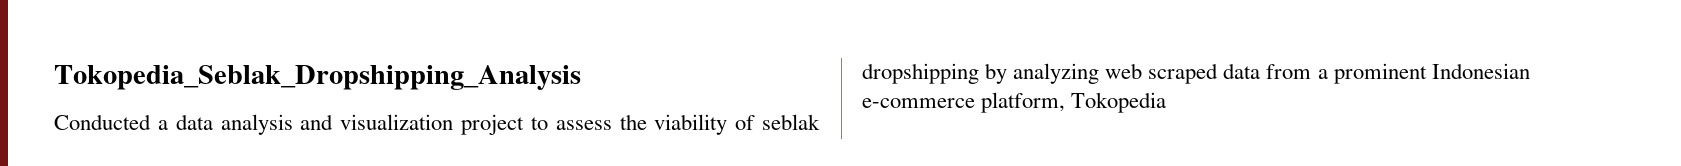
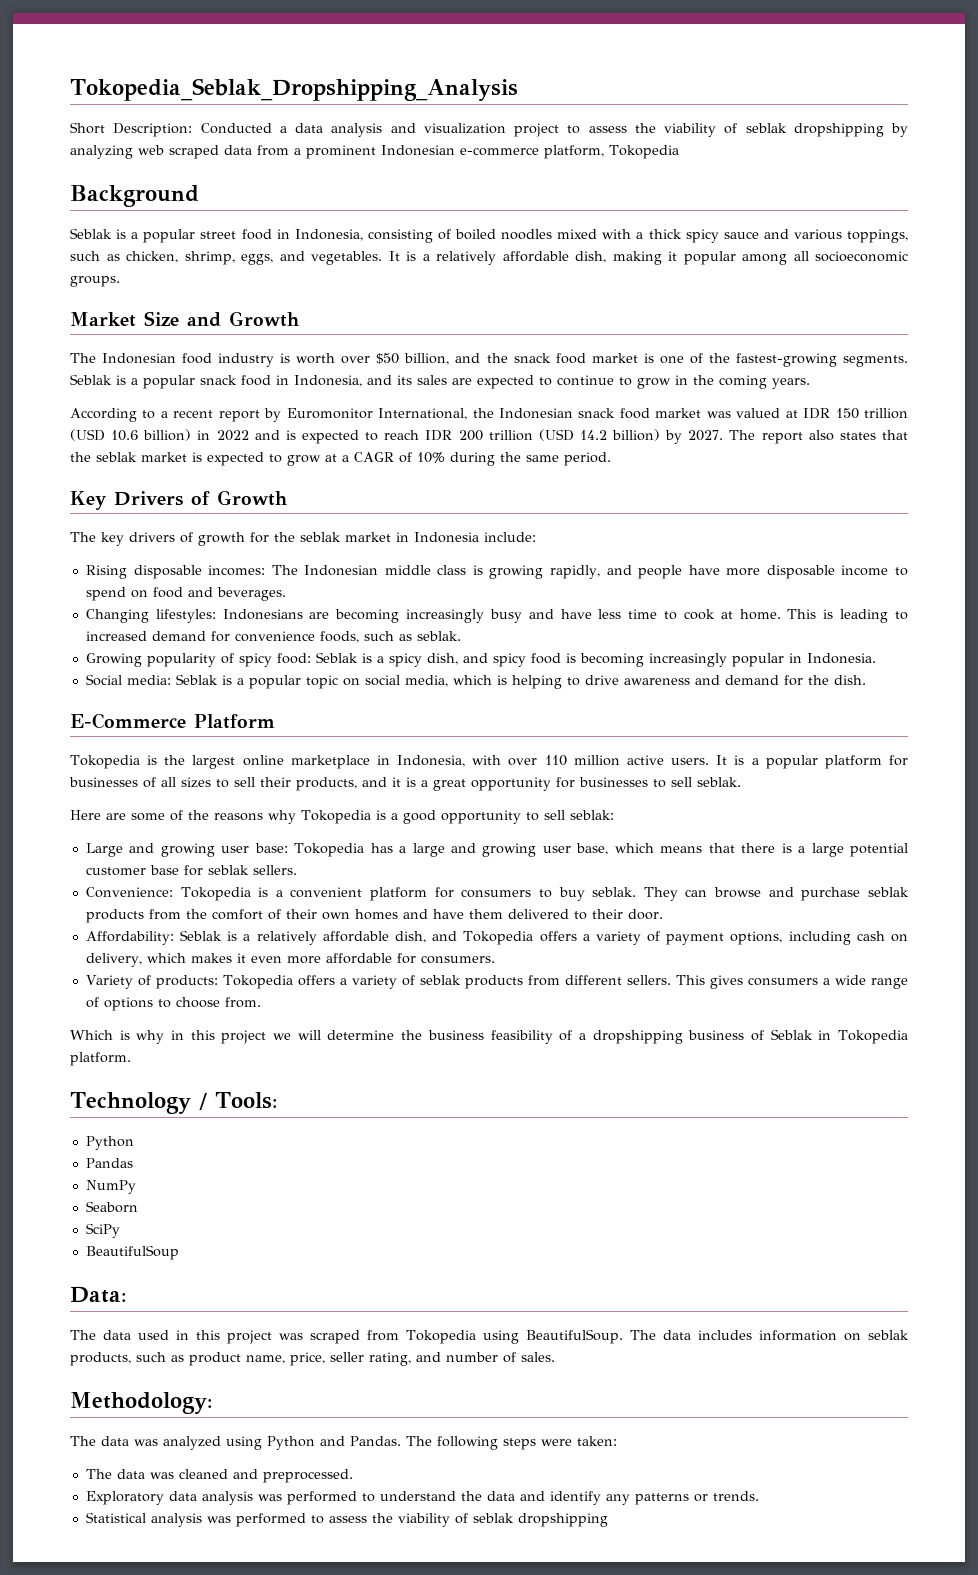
(581, 77) none -> [70,122,193,137] Short Description:
(1167, 102) none -> [70,185,199,207] [70,228,909,243] [70,251,908,265] [70,276,120,287] [70,311,299,327] [70,353,909,367] [70,374,810,389] [70,408,909,422] [70,429,908,444] [70,452,611,466] [70,490,287,510] [70,532,536,546] [85,565,908,579] [85,587,286,601] [85,609,908,623] [85,631,461,643] [85,652,876,667] [85,674,866,689] [70,713,275,729] [70,755,908,769] [69,777,741,791] [70,810,614,824] [85,843,908,857] [85,865,297,876] [85,887,909,901] [85,909,663,923] [85,930,908,945] [85,953,495,967] [85,975,909,989] [85,997,261,1011] [70,1029,909,1044] [70,1052,131,1066] [70,1092,278,1114] [85,1136,134,1150] [85,1158,133,1168] [85,1180,136,1194] [85,1201,138,1213] [85,1223,120,1238] [85,1245,179,1260] [70,1286,127,1303] [70,1329,910,1344] [70,1352,555,1366] [70,1392,213,1414] [70,1436,617,1450] [85,1469,353,1483] [85,1491,759,1505] [85,1512,608,1527] // Background // Seblak is a popular street food in Indonesia, consisting of boiled noodles mixed with a thick spicy sauce and various toppings, such as chicken, shrimp, eggs, and vegetables. It is a relatively affordable dish, making it popular among all socioeconomic groups. // Market Size and Growth // The Indonesian food industry is worth over $50 billion, and the snack food market is one of the fastest-growing segments. Seblak is a popular snack food in Indonesia, and its sales are expected to continue to grow in the coming years. // According to a recent report by Euromonitor International, the Indonesian snack food market was valued at IDR 150 trillion (USD 10.6 billion) in 2022 and is expected to reach IDR 200 trillion (USD 14.2 billion) by 2027. The report also states that the seblak market is expected to grow at a CAGR of 10% during the same period. // Key Drivers of Growth // The key drivers of growth for the seblak market in Indonesia include: // Rising disposable incomes: The Indonesian middle class is growing rapidly, and people have more disposable income to spend on food and beverages. // Changing lifestyles: Indonesians are becoming increasingly busy and have less time to cook at home. This is leading to increased demand for convenience foods, such as seblak. // Growing popularity of spicy food: Seblak is a spicy dish, and spicy food is becoming increasingly popular in Indonesia. // Social media: Seblak is a popular topic on social media, which is helping to drive awareness and demand for the dish. // E-Commerce Platform // Tokopedia is the largest online marketplace in Indonesia, with over 110 million active users. It is a popular platform for businesses of all sizes to sell their products, and it is a great opportunity for businesses to sell seblak. // Here are some of the reasons why Tokopedia is a good opportunity to sell seblak: // Large and growing user base: Tokopedia has a large and growing user base, which means that there is a large potential customer base for seblak sellers. // Convenience: Tokopedia is a convenient platform for consumers to buy seblak. They can browse and purchase seblak products from the comfort of their own homes and have them delivered to their door. // Affordability: Seblak is a relatively affordable dish, and Tokopedia offers a variety of payment options, including cash on delivery, which makes it even more affordable for consumers. // Variety of products: Tokopedia offers a variety of seblak products from different sellers. This gives consumers a wide range of options to choose from. // Which is why in this project we will determine the business feasibility of a dropshipping business of Seblak in Tokopedia platform. // Technology / Tools: // Python // Pandas // NumPy // Seaborn // SciPy // BeautifulSoup // Data: // The data used in this project was scraped from Tokopedia using BeautifulSoup. The data includes information on seblak products, such as product name, price, seller rating, and number of sales. // Methodology: // The data was analyzed using Python and Pandas. The following steps were taken: // The data was cleaned and preprocessed. // Exploratory data analysis was performed to understand the data and identify any patterns or trends. // Statistical analysis was performed to assess the viability of seblak dropshipping

